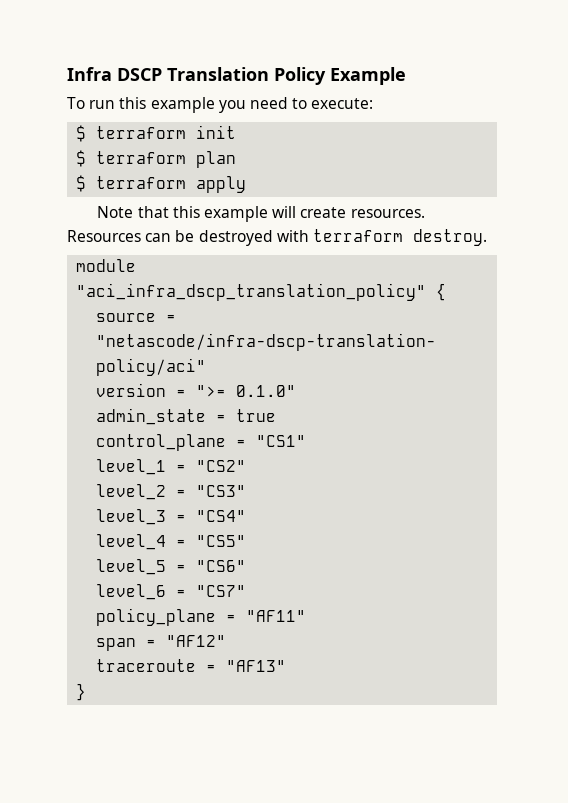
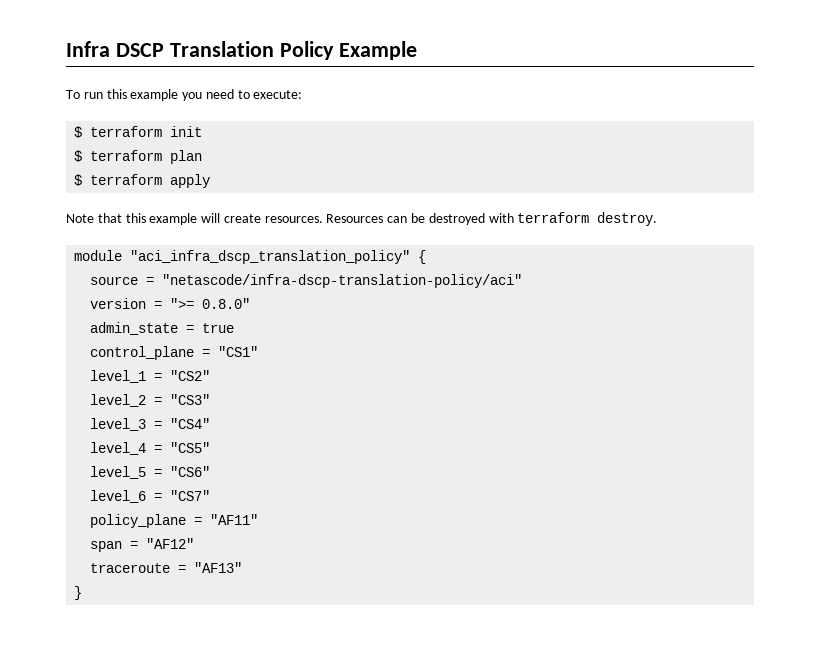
[236,385,297,397] 0.1.0" -> [202,298,251,309] 0.8.0"

